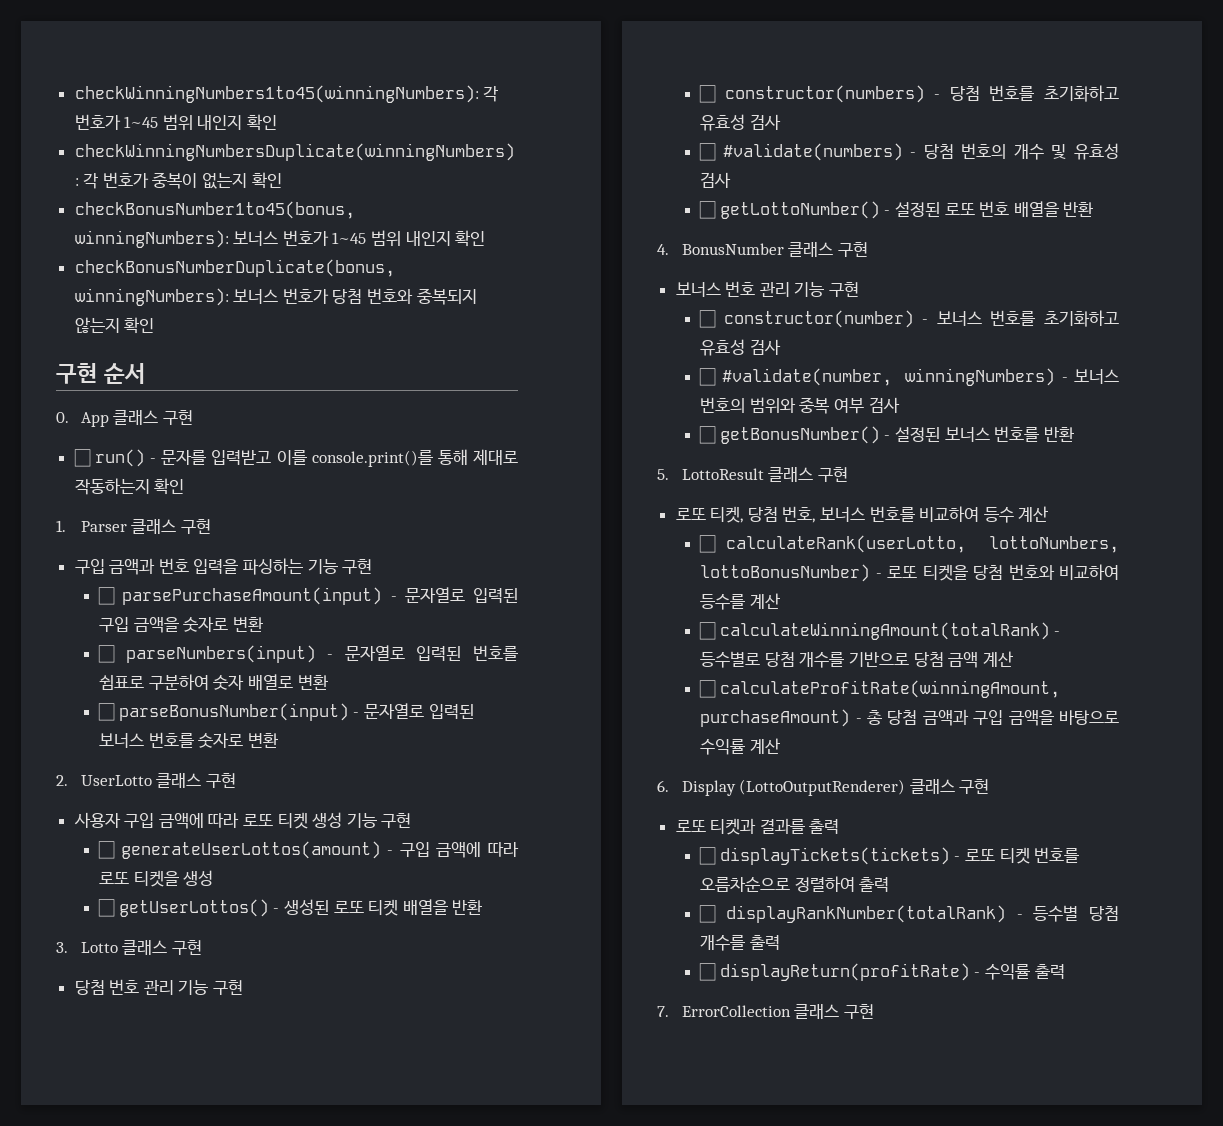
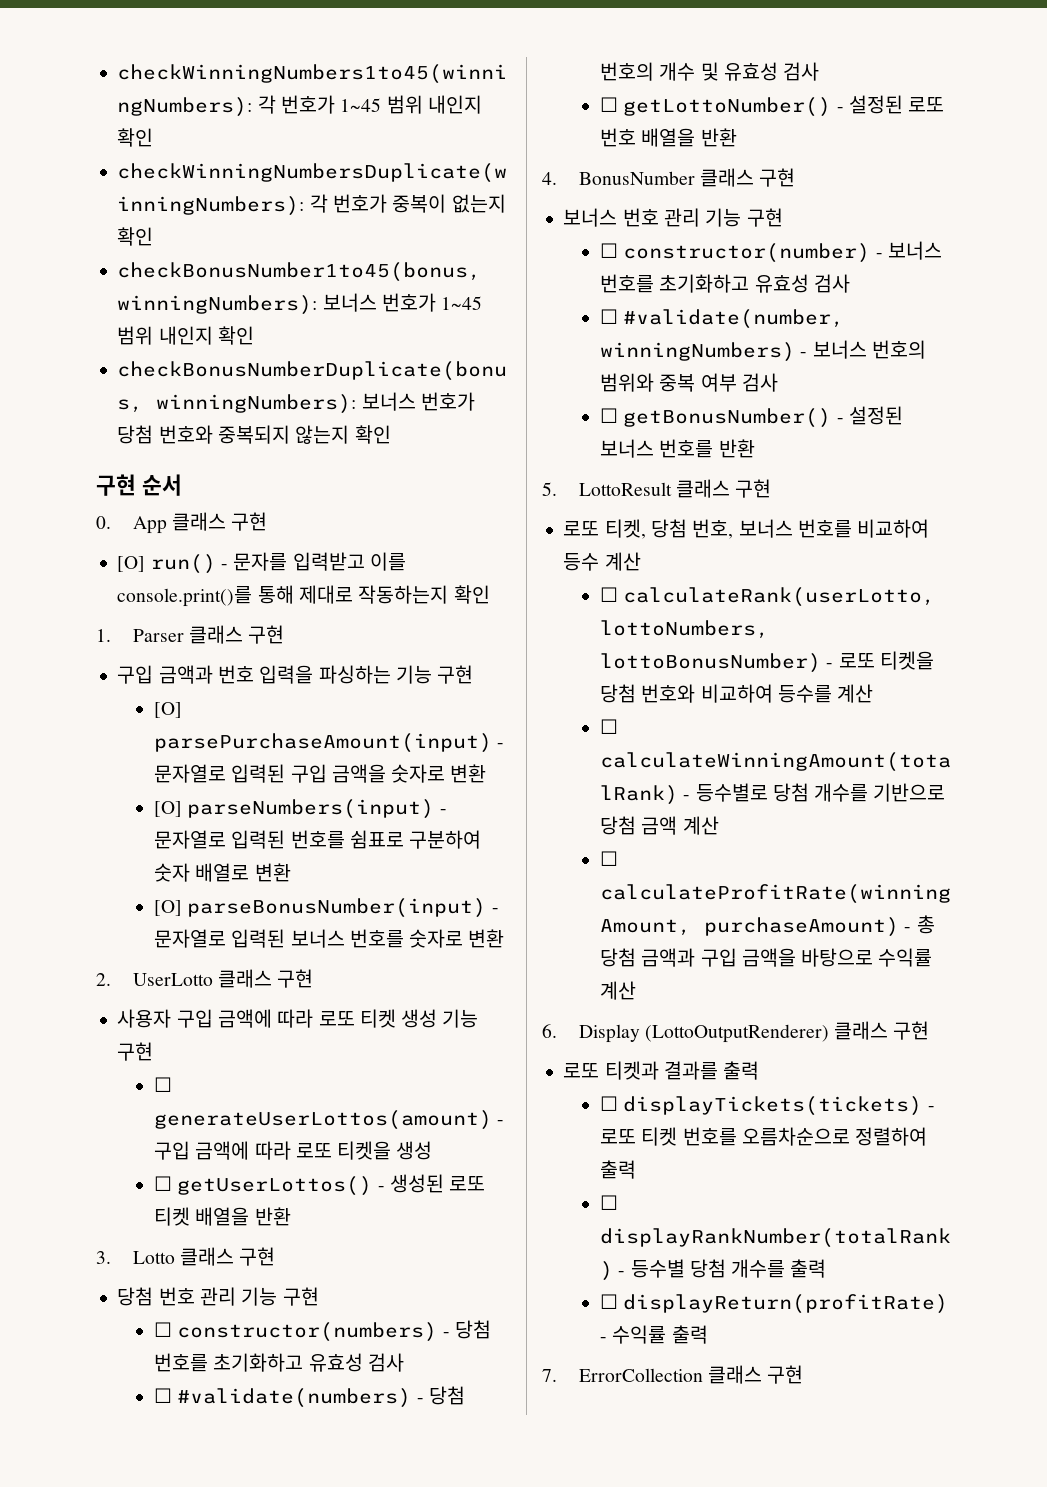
[73,449,91,467] ☐ -> [117,556,146,572] [O]
[98,587,116,605] ☐ -> [153,702,182,718] [O]
[98,645,116,663] ☐ -> [153,801,182,817] [O]
[98,703,116,721] ☐ -> [153,900,182,916] [O]

